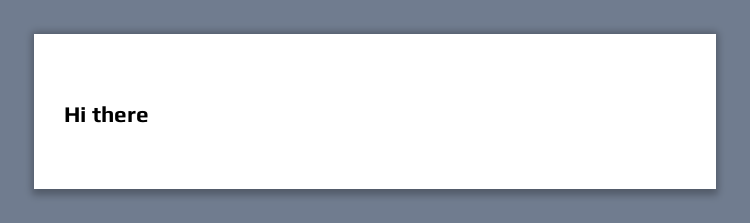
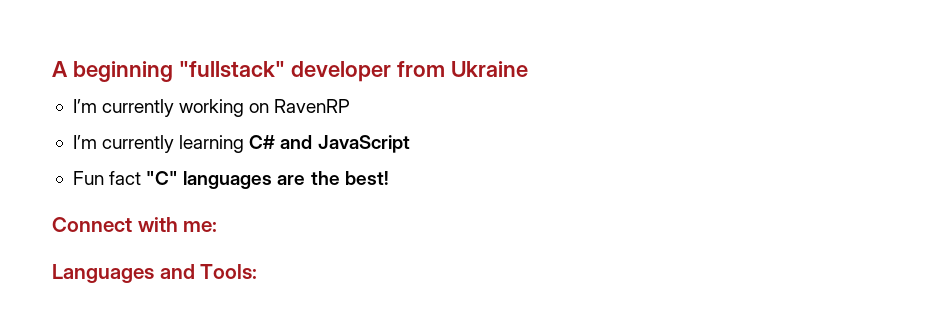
[64,106,150,123] Hi there -> [52,61,528,82] [72,99,351,117] [72,135,410,153] [72,171,389,189] [52,217,218,232] [52,264,258,283] A beginning "fullstack" developer from Ukraine // I’m currently working on RavenRP // I’m currently learning C# and JavaScript // Fun fact "C" languages are the best! // Connect with me: // Languages and Tools:

